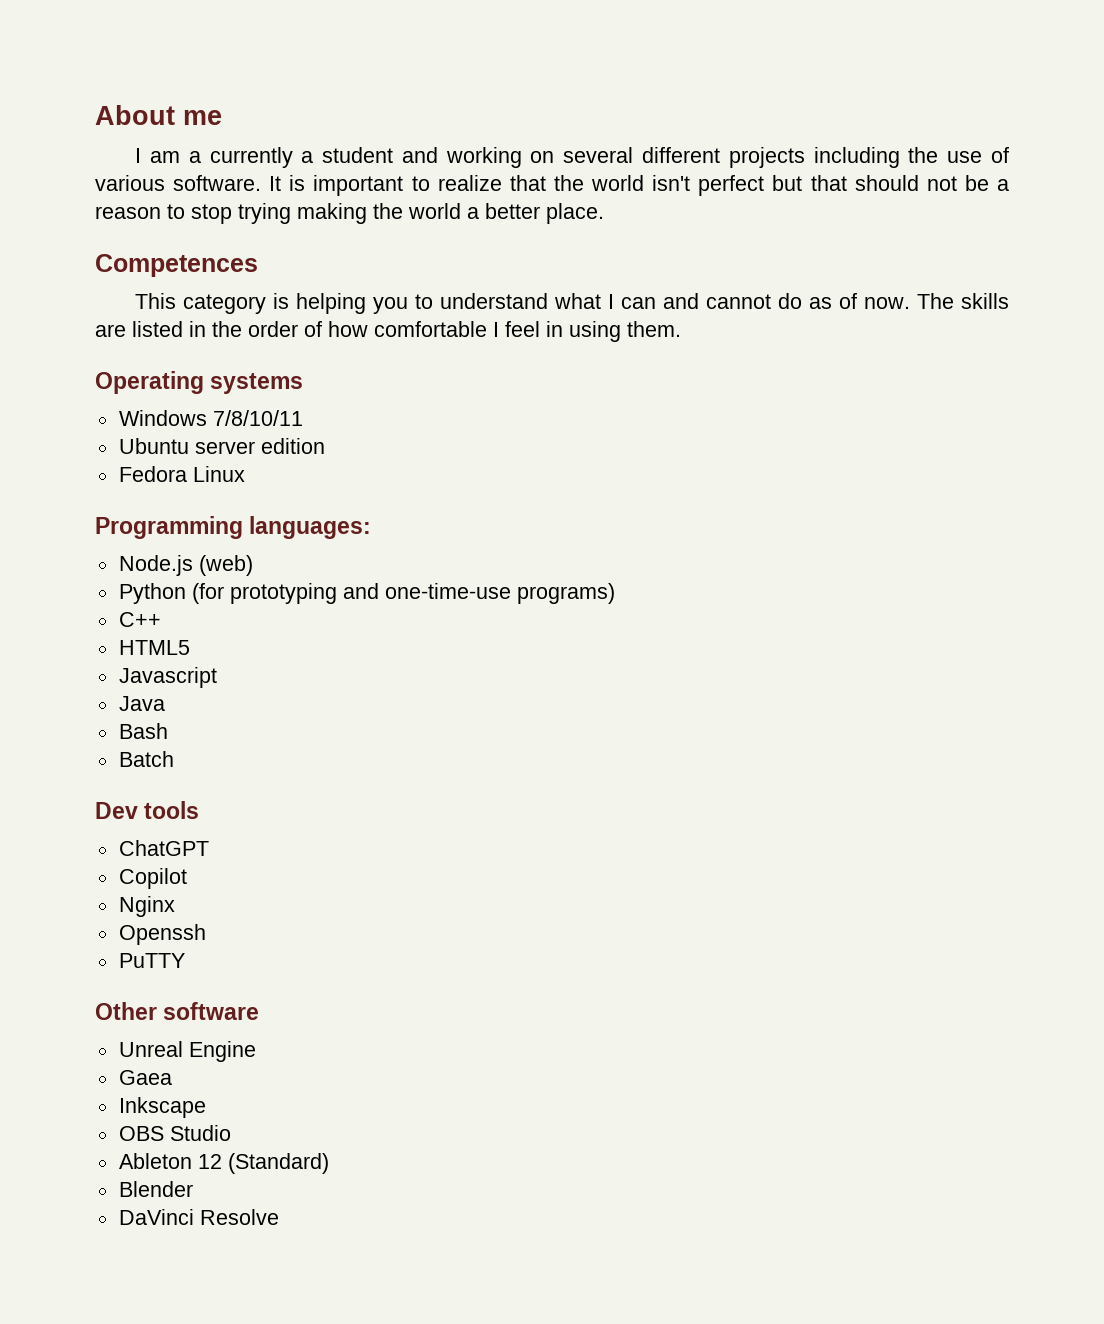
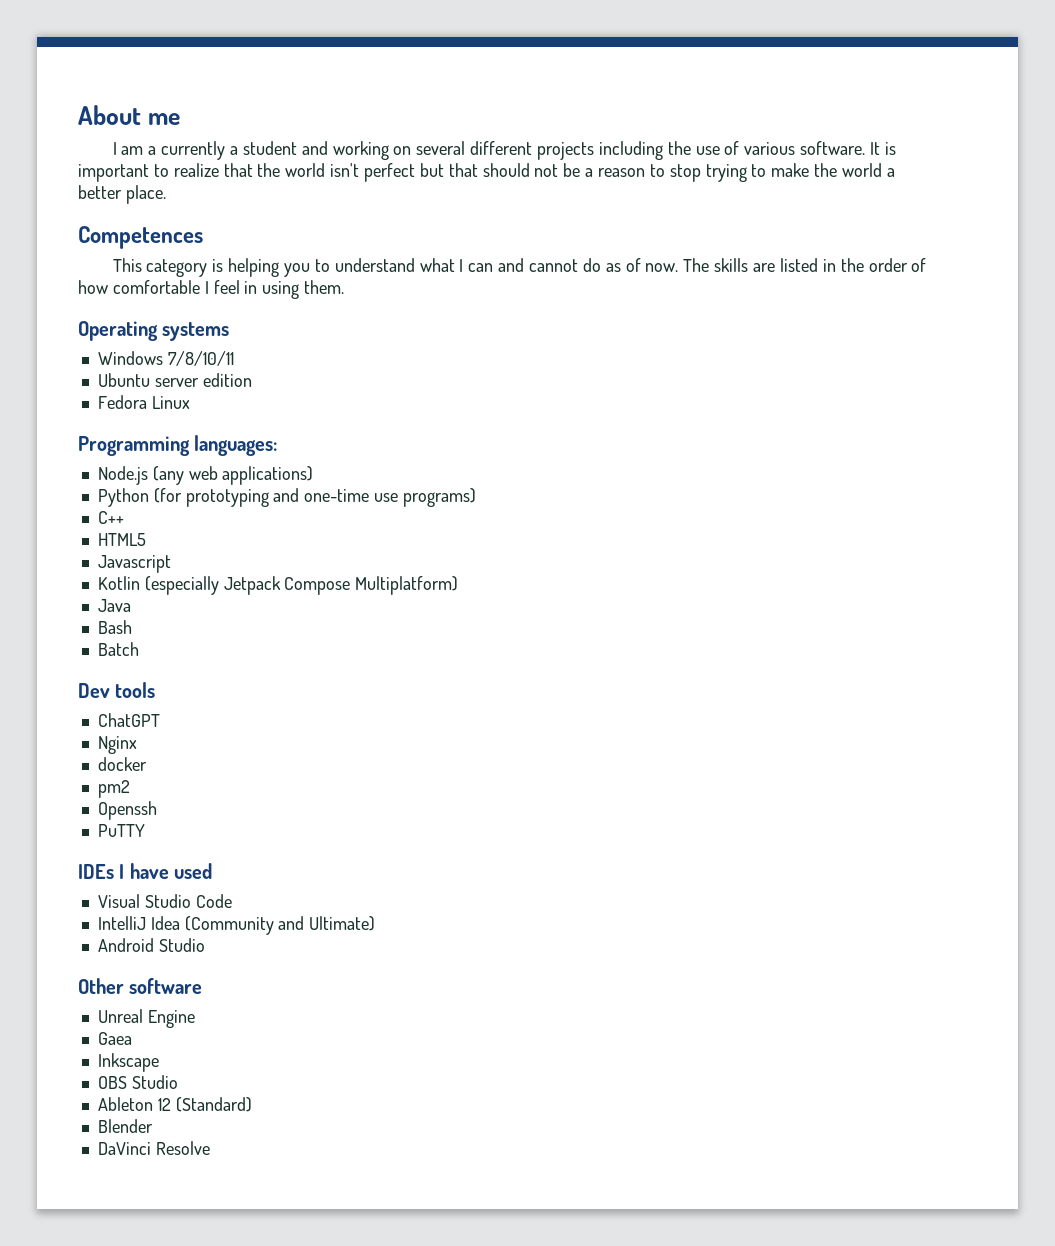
[297,203,367,224] making -> [751,163,810,177] to make
[198,555,253,576] (web) -> [152,466,314,485] (any web applications)
[384,583,511,599] one-time-use -> [304,489,399,502] one-time use
(217, 677) none -> [97,576,459,595] // Kotlin (especially Jetpack Compose Multiplatform)
[118,868,187,889] [118,896,175,917] Copilot // Nginx -> [97,736,137,754] [97,757,147,771] [97,780,130,798] Nginx // docker // pm2
(185, 960) none -> [78,863,213,879] [97,894,232,908] [97,916,376,935] [97,938,205,952] // IDEs I have used // Visual Studio Code // IntelliJ Idea (Community and Ultimate) // Android Studio

